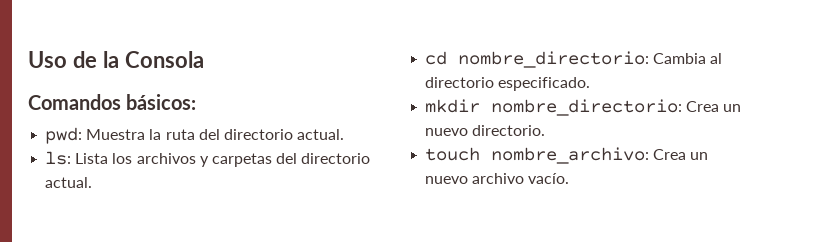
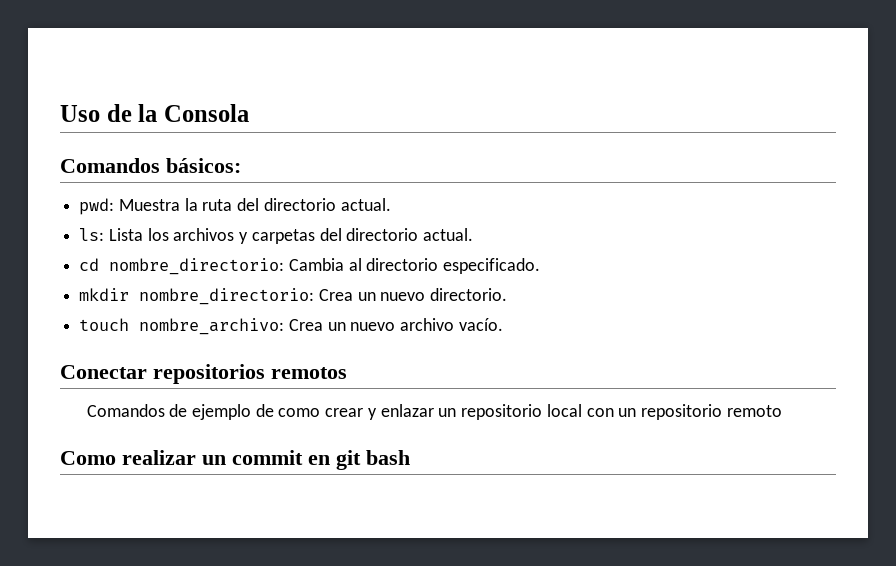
(570, 178) none -> [60,364,347,384] [86,404,782,420] [60,450,410,470] // Conectar repositorios remotos // Comandos de ejemplo de como crear y enlazar un repositorio local con un repositorio remoto // Como realizar un commit en git bash

